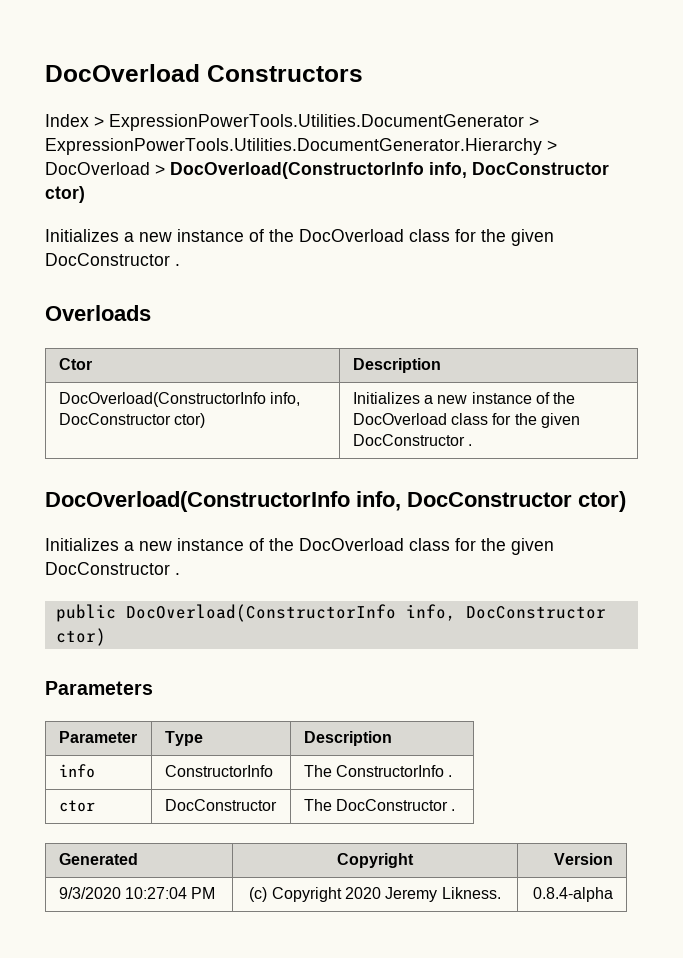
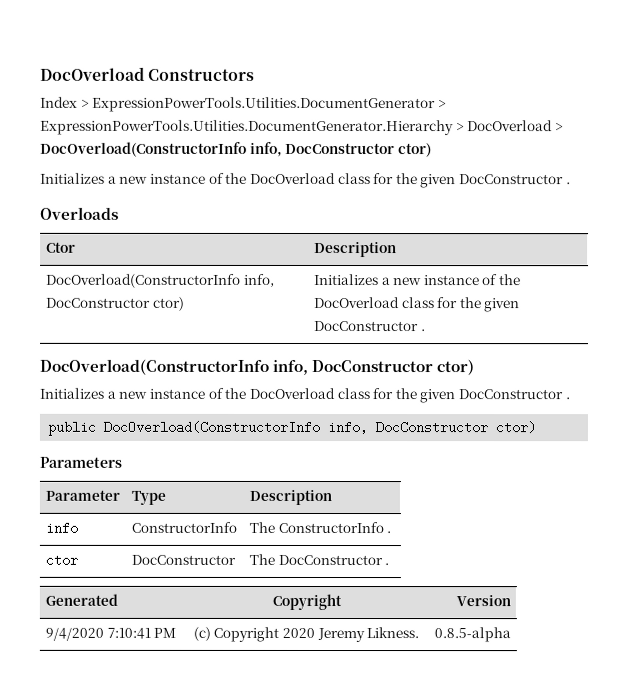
[58,887,188,899] 9/3/2020 10:27:04 -> [44,627,151,641] 9/4/2020 7:10:41
[533,887,614,902] 0.8.4-alpha -> [434,627,512,643] 0.8.5-alpha

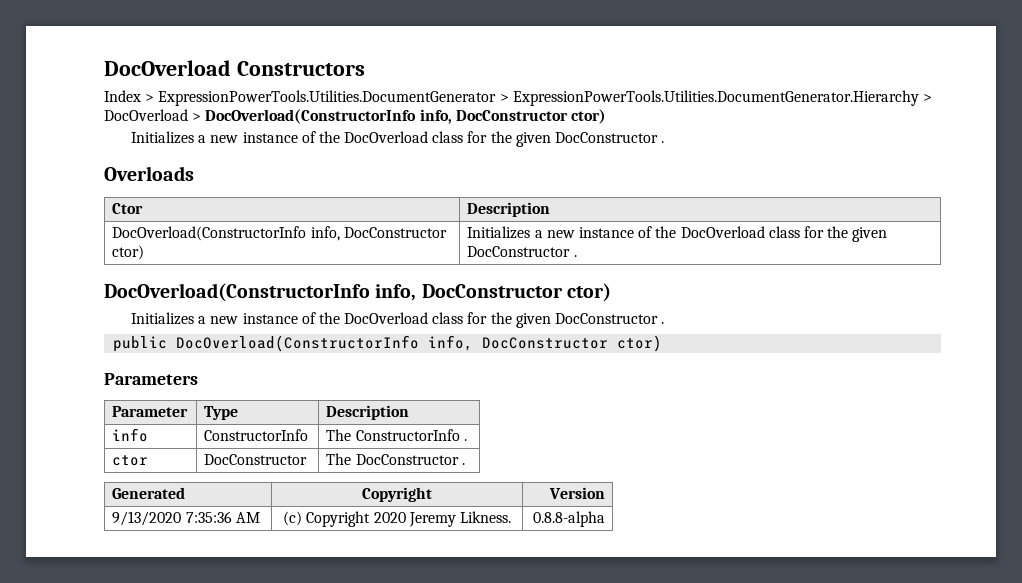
[44,627,177,641] 9/4/2020 7:10:41 PM -> [112,511,260,526] 9/13/2020 7:35:36 AM
[434,627,512,643] 0.8.5-alpha -> [532,511,605,527] 0.8.8-alpha

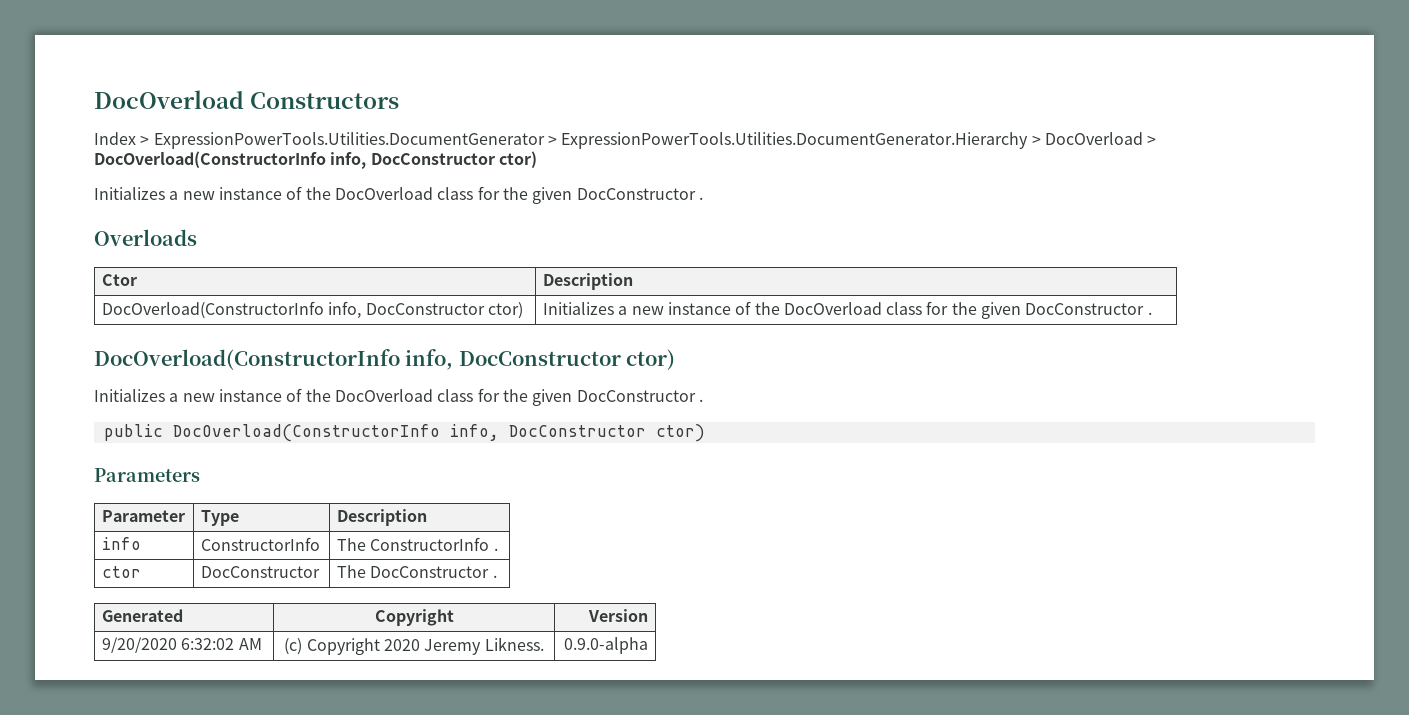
[112,511,232,526] 9/13/2020 7:35:36 -> [101,637,235,653] 9/20/2020 6:32:02
[532,511,605,527] 0.8.8-alpha -> [564,637,649,654] 0.9.0-alpha

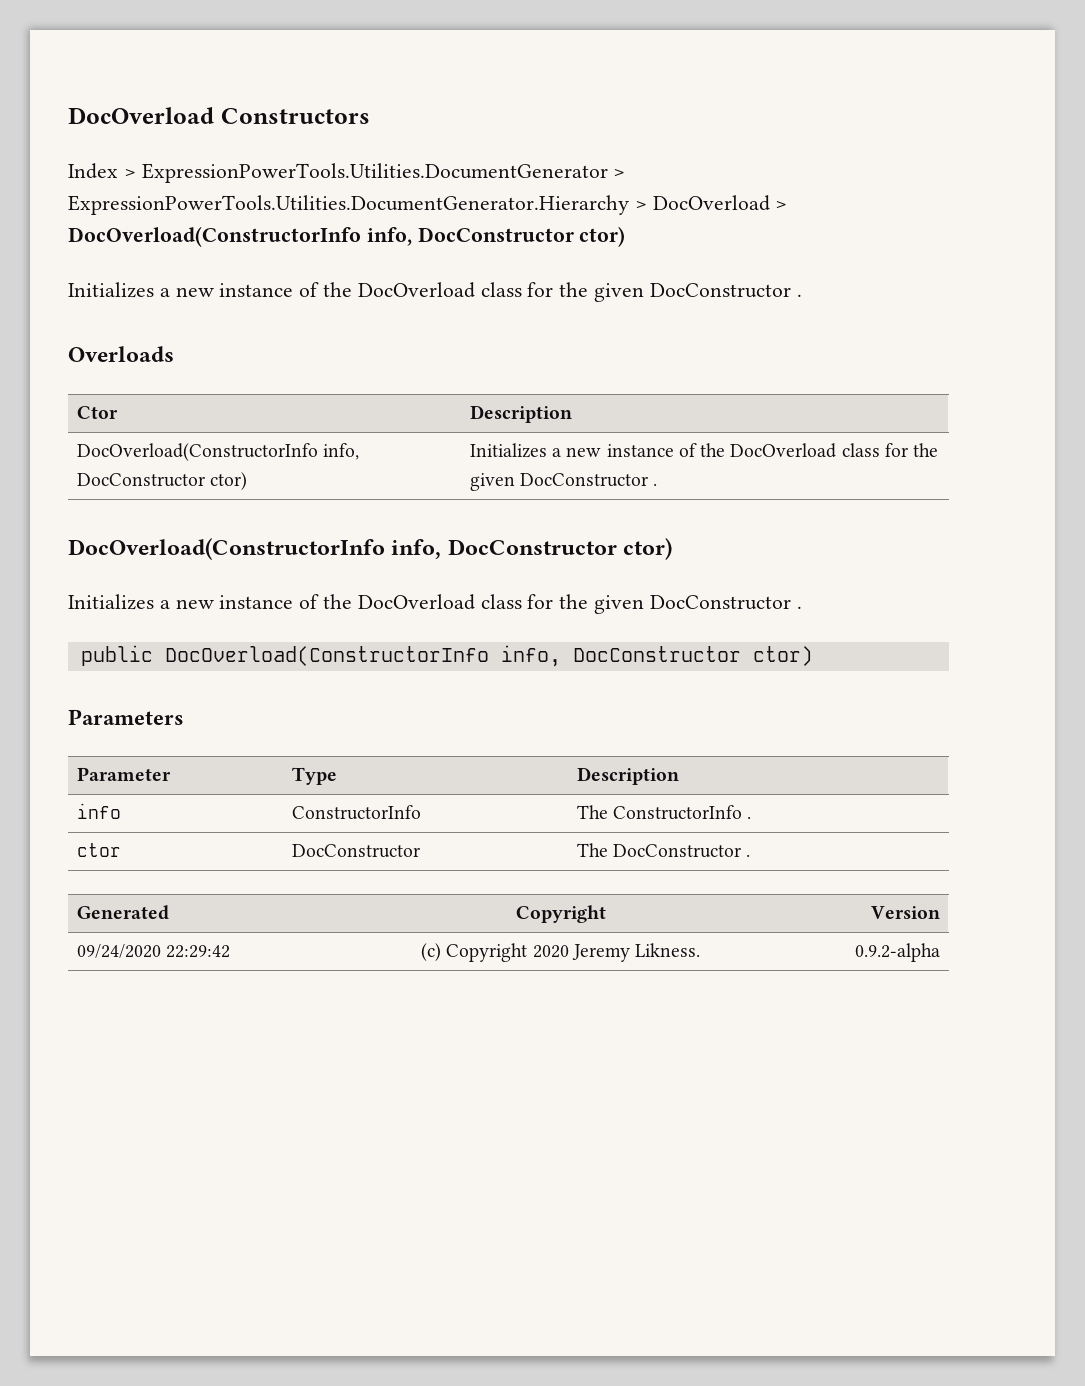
[101,637,262,653] 9/20/2020 6:32:02 AM -> [76,944,231,958] 09/24/2020 22:29:42
[564,637,649,654] 0.9.0-alpha -> [855,943,941,962] 0.9.2-alpha

